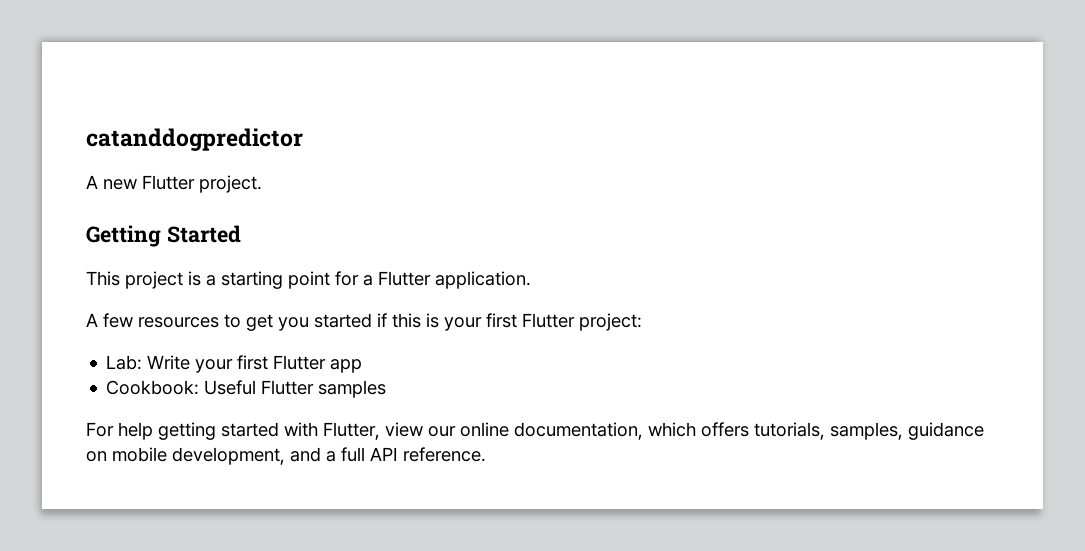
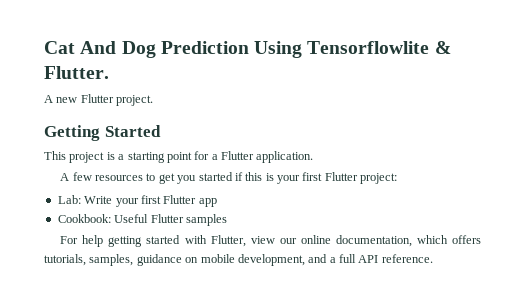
[86,128,303,151] catanddogpredictor -> [44,41,451,58] [44,66,109,79] Cat And Dog Prediction Using Tensorflowlite & Flutter.

